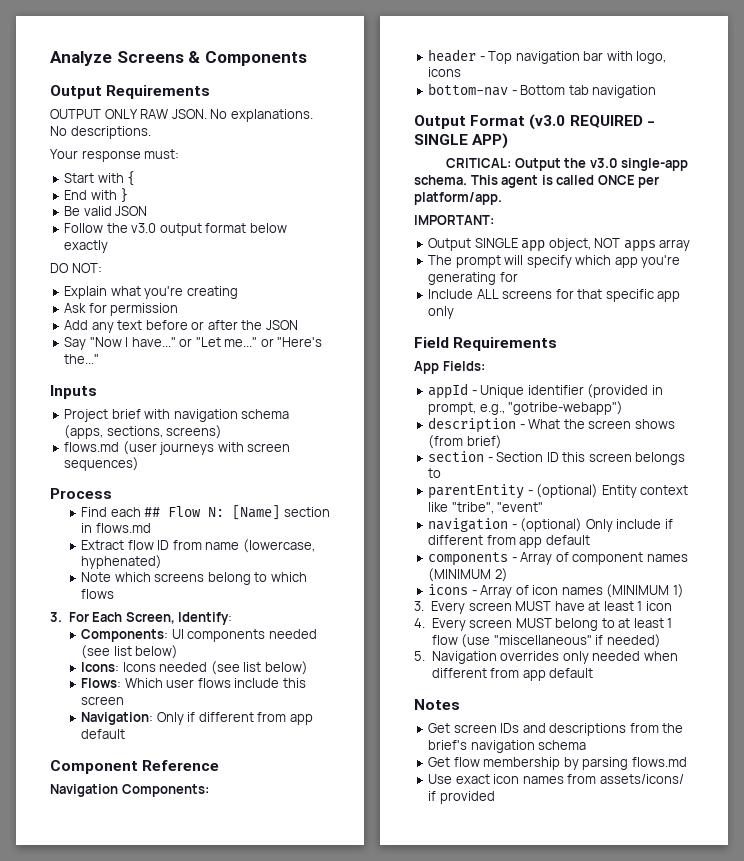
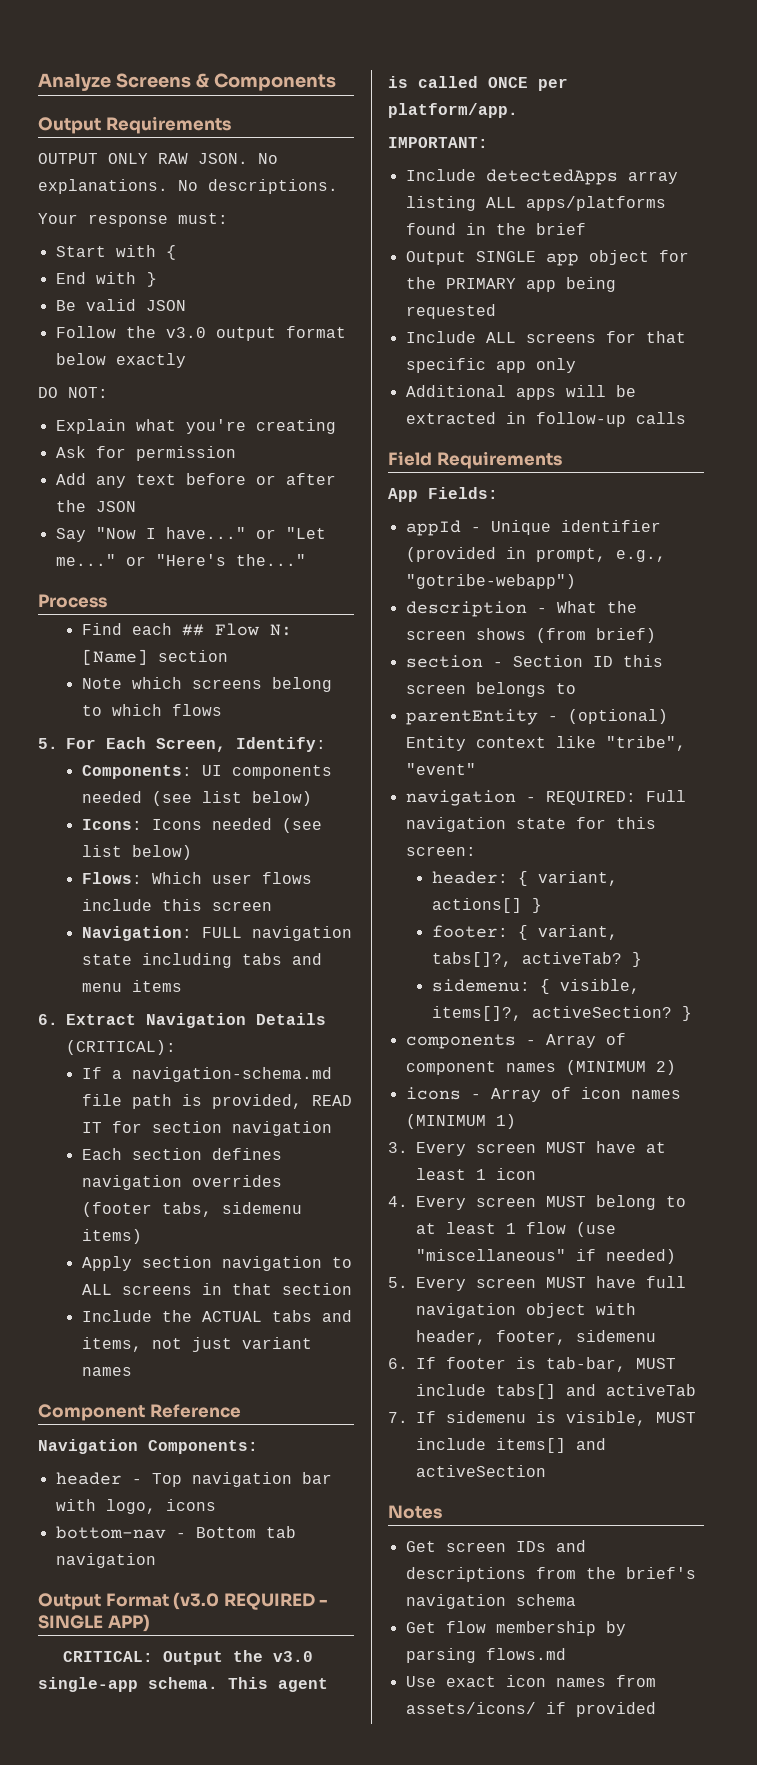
[50,385,97,399] [64,409,290,422] [64,425,223,439] [64,441,291,455] [64,457,140,471] // Inputs // Project brief with navigation schema (apps, sections, screens) // flows.md (user journeys with screen sequences) -> (306, 560) none
[81,523,151,533] [81,539,315,553] [81,555,163,569] in flows.md // Extract flow ID from name (lowercase, hyphenated) -> (228, 656) none
[50,612,62,622] 3. -> [38,738,58,749] 5.
[156,712,313,725] [81,729,126,739] Only if different from app default -> [201,926,352,941] [81,953,322,968] [81,980,182,992] [38,1013,326,1028] [66,1040,176,1055] [81,1067,332,1082] [81,1094,352,1109] [81,1121,332,1136] [81,1148,282,1160] [81,1175,282,1190] [81,1202,302,1217] [81,1229,142,1244] [81,1256,352,1271] [81,1283,352,1295] [81,1310,352,1322] [81,1337,312,1352] [81,1367,132,1376] FULL navigation state including tabs and menu items // 6. Extract Navigation Details (CRITICAL): // If a navigation-schema.md file path is provided, READ IT for section navigation // Each section defines navigation overrides (footer tabs, sidemenu items) // Apply section navigation to ALL screens in that section // Include the ACTUAL tabs and items, not just variant names
[428,238,691,252] [428,255,681,268] [428,272,518,285] Output SINGLE app object, NOT apps array // The prompt will specify which app you're generating for -> [405,169,678,185] [405,196,666,211] [405,223,586,235] [405,250,689,266] [405,277,616,292] [405,304,496,319] Include detectedApps array listing ALL apps/platforms found in the brief // Output SINGLE app object for the PRIMARY app being requested
(455, 312) none -> [405,385,636,400] [405,412,686,427] // Additional apps will be extracted in follow-up calls
[520,518,673,532] [428,535,590,548] (optional) Only include if different from app default -> [545,790,686,805] [405,817,656,832] [405,846,476,856] [431,871,618,886] [431,898,542,913] [431,925,618,940] [431,952,642,967] [431,979,640,994] [431,1006,692,1021] REQUIRED: Full navigation state for this screen: // header: { variant, actions[] } // footer: { variant, tabs[]?, activeTab? } // sidemenu: { visible, items[]?, activeSection? }
[431,651,678,664] [431,668,594,681] Navigation overrides only needed when different from app default -> [416,1276,686,1291] [416,1303,636,1318] [416,1330,656,1345] [388,1357,676,1372] [416,1384,696,1399] [388,1411,696,1426] [416,1438,606,1453] [416,1465,546,1477] Every screen MUST have full navigation object with header, footer, sidemenu // 6. If footer is tab-bar, MUST include tabs[] and activeTab // 7. If sidemenu is visible, MUST include items[] and activeSection

